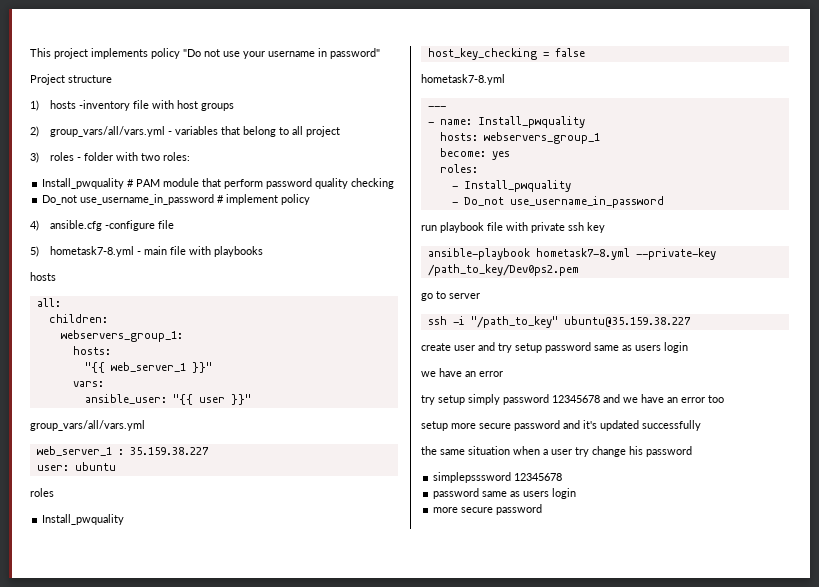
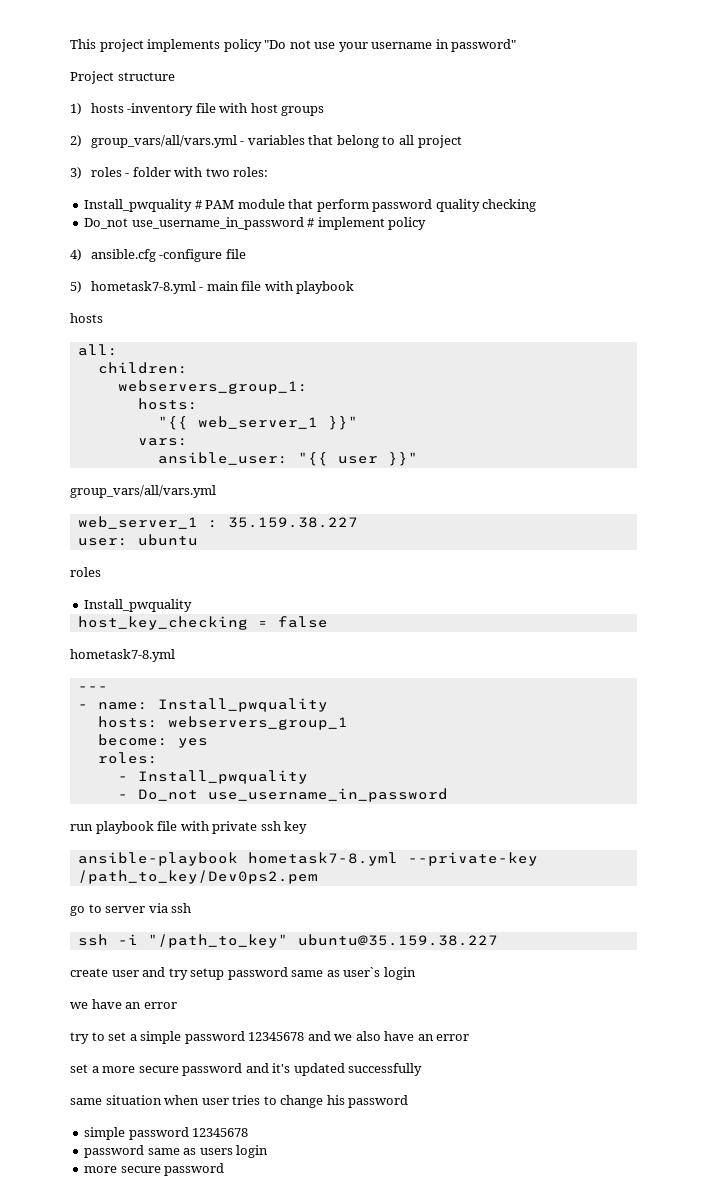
[214,246,264,257] playbooks -> [296,281,355,294] playbook
(480, 296) none -> [148,903,192,913] via ssh
[635,345,661,351] users -> [343,967,381,977] user`s
[438,394,500,405] setup simply -> [91,1031,182,1044] to set a simple
[641,394,724,403] [421,421,448,431] have an error too // setup -> [355,1031,470,1041] [70,1064,99,1073] also have an error // set a
[421,446,437,455] the -> (423, 1069) none
[543,447,589,457] a user try -> [201,1095,277,1105] user tries to
[433,472,512,483] simplepsssword -> [84,1127,189,1140] simple password

